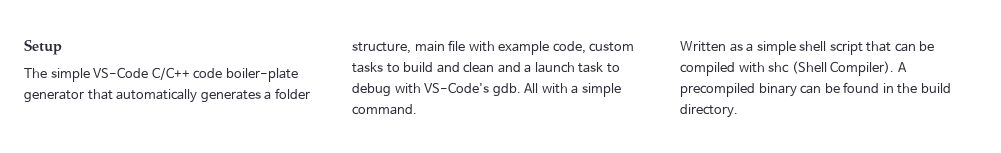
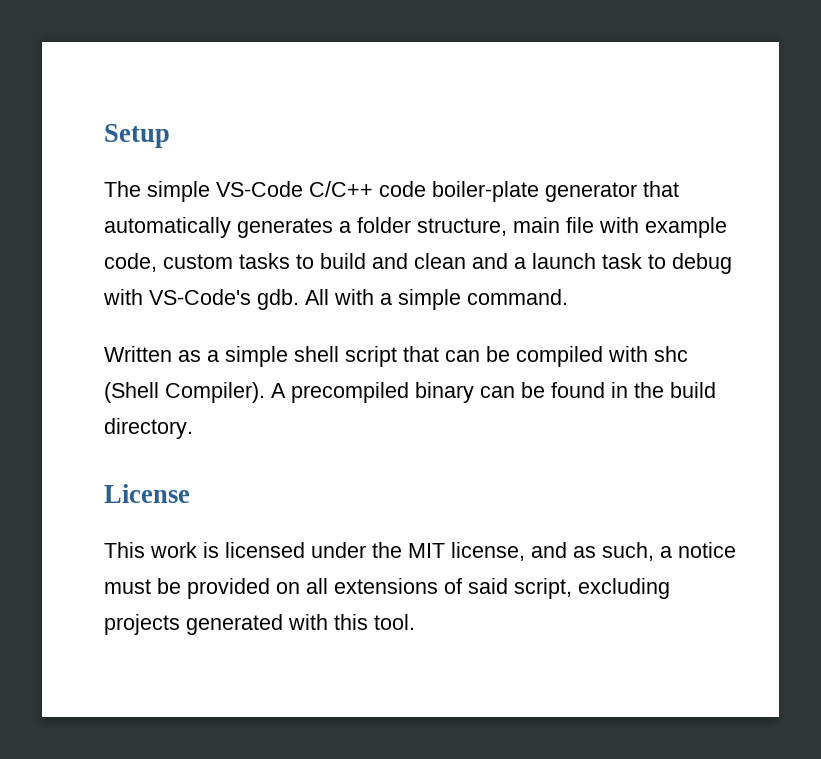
(738, 111) none -> [104,484,190,503] [104,542,736,561] [104,578,670,599] [104,614,415,635] // License // This work is licensed under the MIT license, and as such, a notice must be provided on all extensions of said script, excluding projects generated with this tool.

